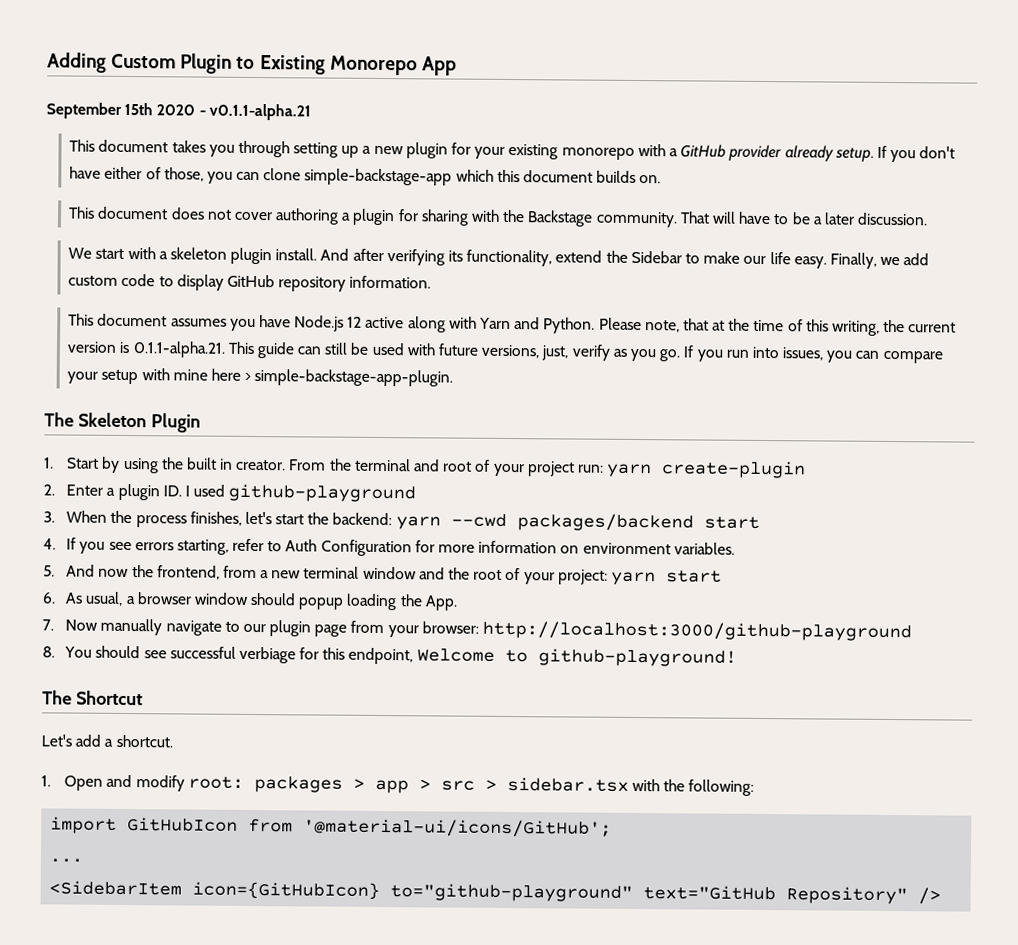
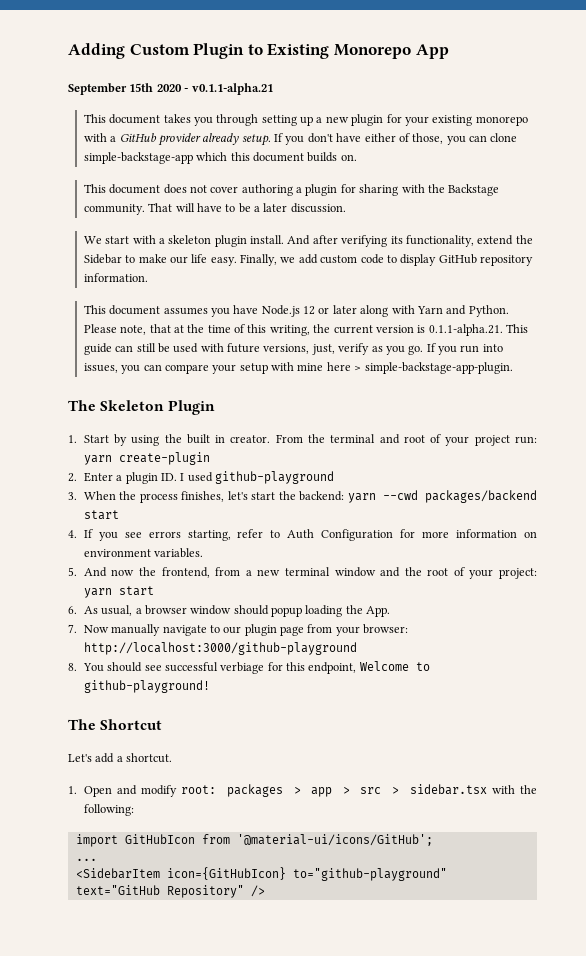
[365,316,405,329] active -> [318,305,357,314] or later

